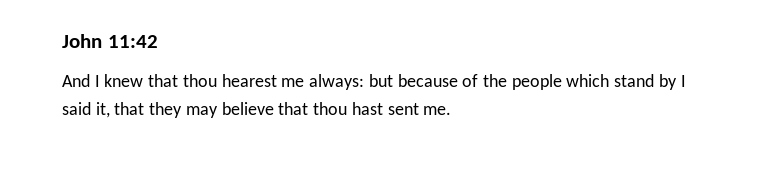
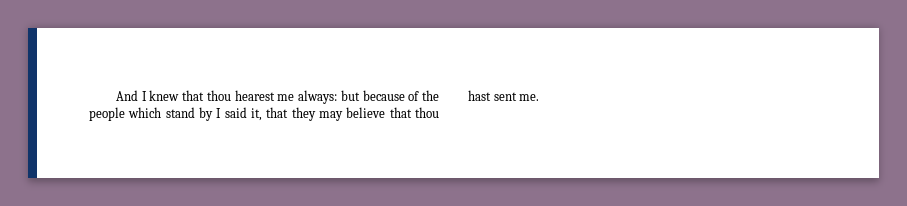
[62,34,158,48] John 11:42 // -> (115, 95) none

